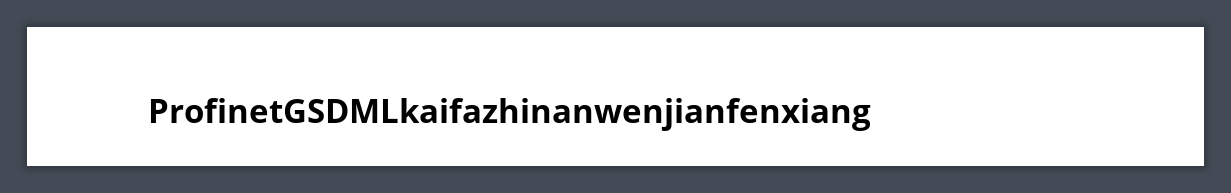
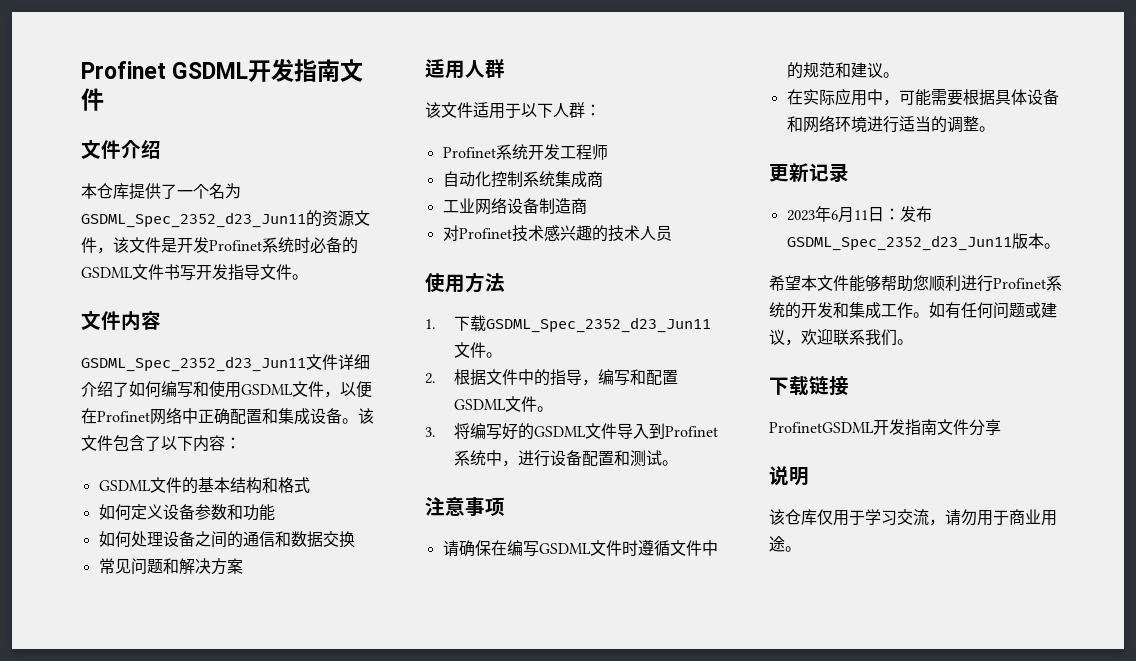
[148,98,871,131] ProfinetGSDMLkaifazhinanwenjianfenxiang -> [81,59,364,82] [81,88,104,111] [81,140,161,159] [81,183,241,200] [81,210,370,228] [81,237,358,254] [81,264,308,281] [81,311,161,331] [81,354,370,372] [81,381,372,398] [81,407,374,425] [81,435,241,452] [98,477,310,494] [98,504,275,521] [98,531,355,548] [98,558,243,575] [425,59,505,79] [425,102,601,119] [442,144,608,160] [442,171,603,188] [442,197,587,215] [442,225,672,242] [425,272,505,293] [425,315,711,333] [453,342,502,358] [425,369,678,386] [453,396,553,412] [425,423,718,440] [453,450,678,467] [425,497,505,516] [442,540,718,557] [786,62,899,79] [786,88,1059,106] [786,115,995,133] [769,163,849,182] [786,206,932,223] [786,233,1060,251] [769,275,1062,292] [769,302,1057,319] [769,329,913,346] [769,376,849,396] [769,419,1001,436] [769,466,809,486] [769,509,1057,526] [769,536,801,552] Profinet GSDML开发指南文件 // 文件介绍 // 本仓库提供了一个名为GSDML_Spec_2352_d23_Jun11的资源文件，该文件是开发Profinet系统时必备的GSDML文件书写开发指导文件。 // 文件内容 // GSDML_Spec_2352_d23_Jun11文件详细介绍了如何编写和使用GSDML文件，以便在Profinet网络中正确配置和集成设备。该文件包含了以下内容： // GSDML文件的基本结构和格式 // 如何定义设备参数和功能 // 如何处理设备之间的通信和数据交换 // 常见问题和解决方案 // 适用人群 // 该文件适用于以下人群： // Profinet系统开发工程师 // 自动化控制系统集成商 // 工业网络设备制造商 // 对Profinet技术感兴趣的技术人员 // 使用方法 // 1.下载GSDML_Spec_2352_d23_Jun11文件。 // 2.根据文件中的指导，编写和配置GSDML文件。 // 3.将编写好的GSDML文件导入到Profinet系统中，进行设备配置和测试。 // 注意事项 // 请确保在编写GSDML文件时遵循文件中的规范和建议。 // 在实际应用中，可能需要根据具体设备和网络环境进行适当的调整。 // 更新记录 // 2023年6月11日：发布GSDML_Spec_2352_d23_Jun11版本。 // 希望本文件能够帮助您顺利进行Profinet系统的开发和集成工作。如有任何问题或建议，欢迎联系我们。 // 下载链接 // ProfinetGSDML开发指南文件分享 // 说明 // 该仓库仅用于学习交流，请勿用于商业用途。

